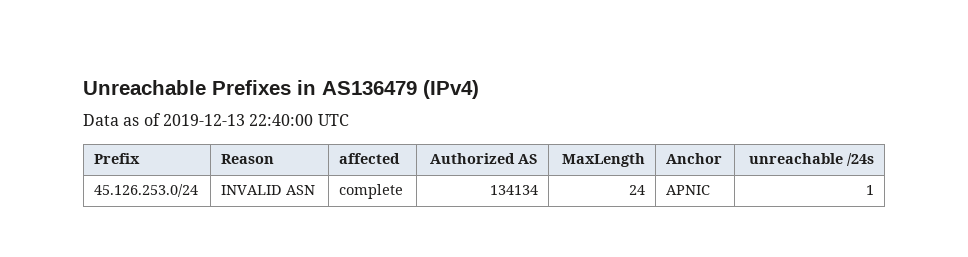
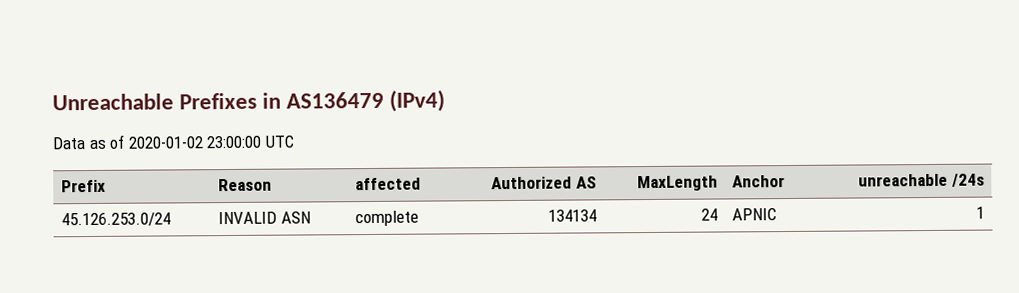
[162,114,314,126] 2019-12-13 22:40:00 -> [127,135,263,149] 2020-01-02 23:00:00

